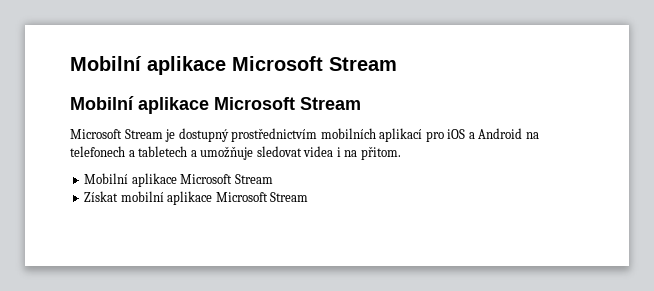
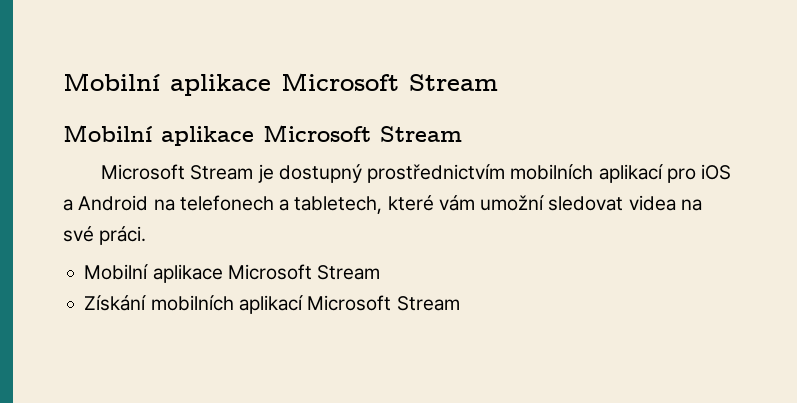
[138,146,401,160] [84,173,273,187] [84,191,213,205] tabletech a umožňuje sledovat videa i na přitom. // Mobilní aplikace Microsoft Stream // Získat mobilní aplikace -> [294,195,702,214] [63,226,147,245] [84,264,381,283] [84,295,303,314] tabletech, které vám umožní sledovat videa na své práci. // Mobilní aplikace Microsoft Stream // Získání mobilních aplikací

